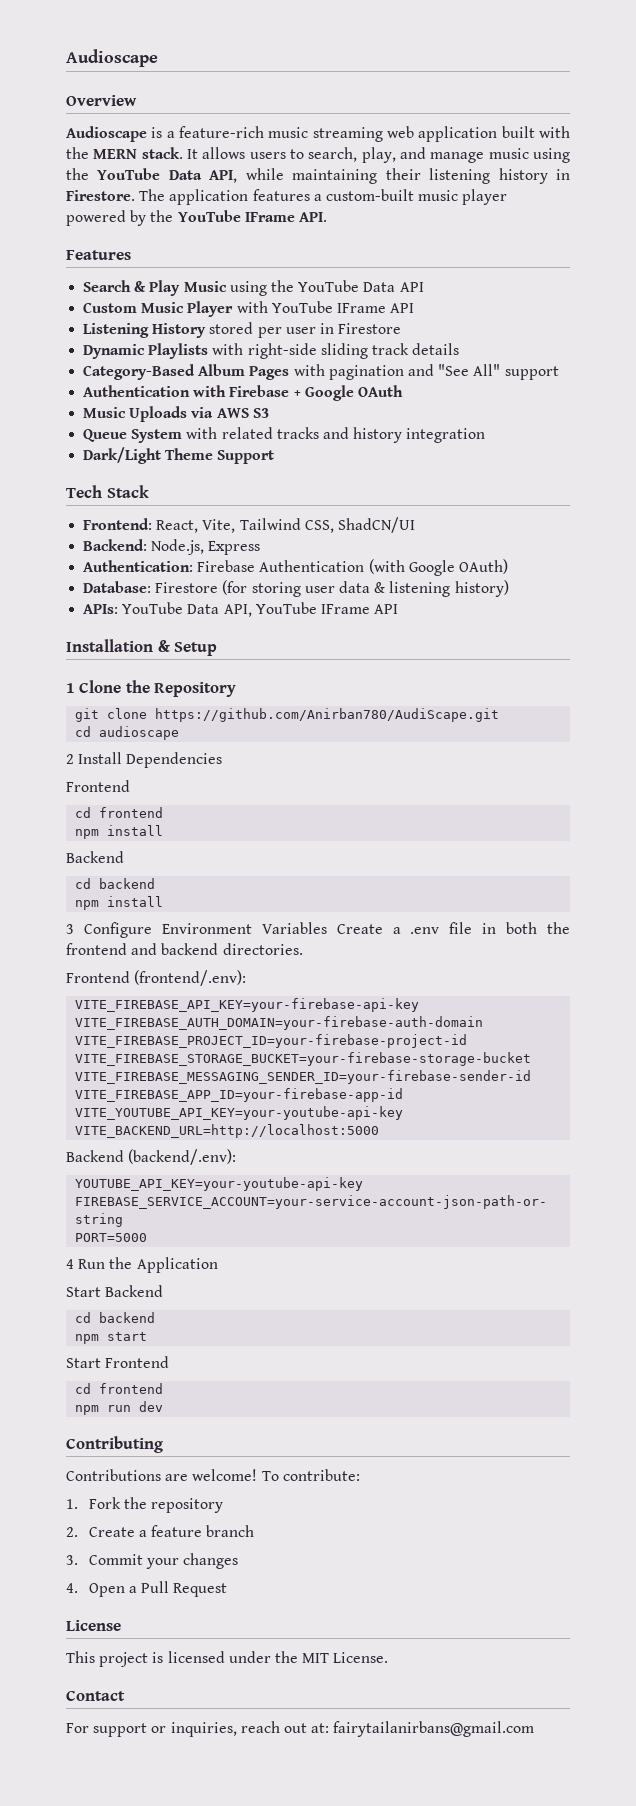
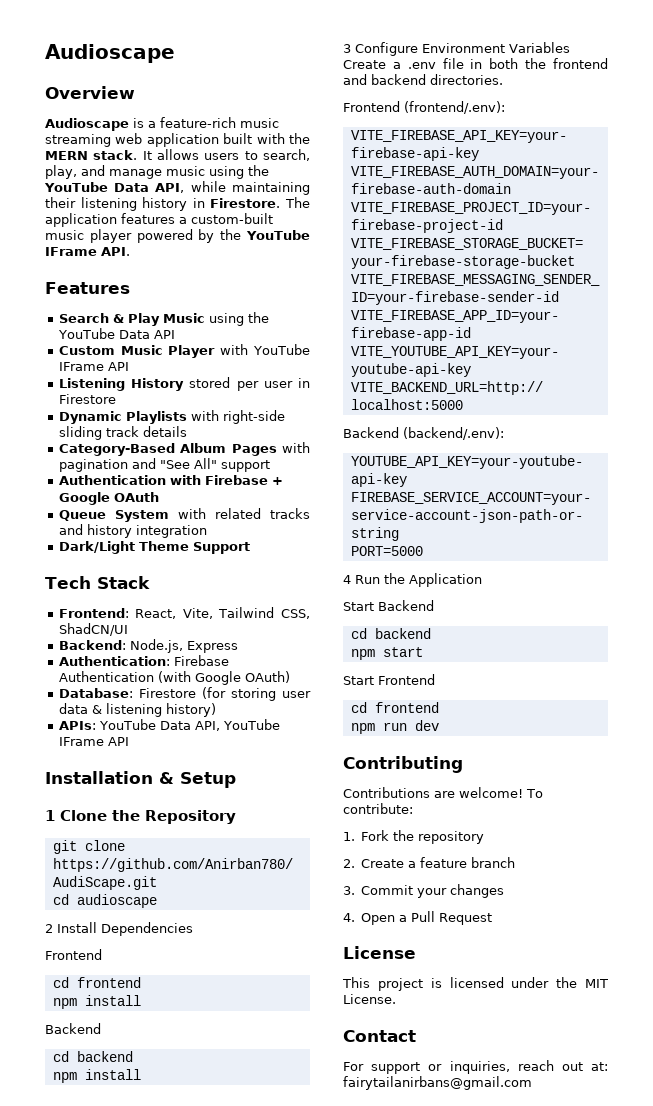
[83,406,269,422] // Music Uploads via AWS S3 -> (159, 497) none

